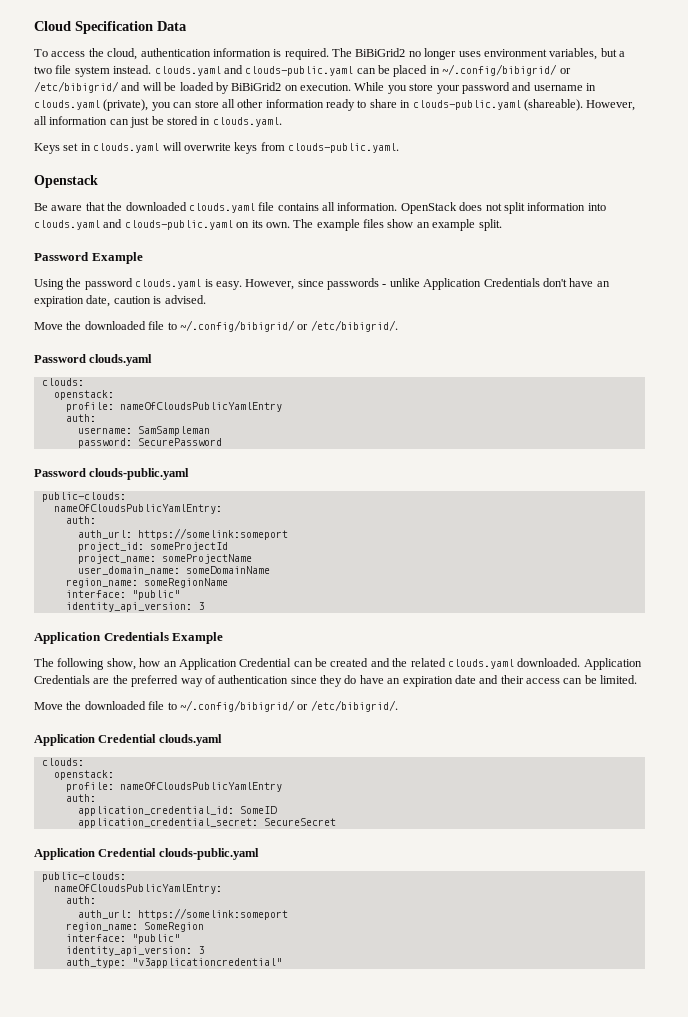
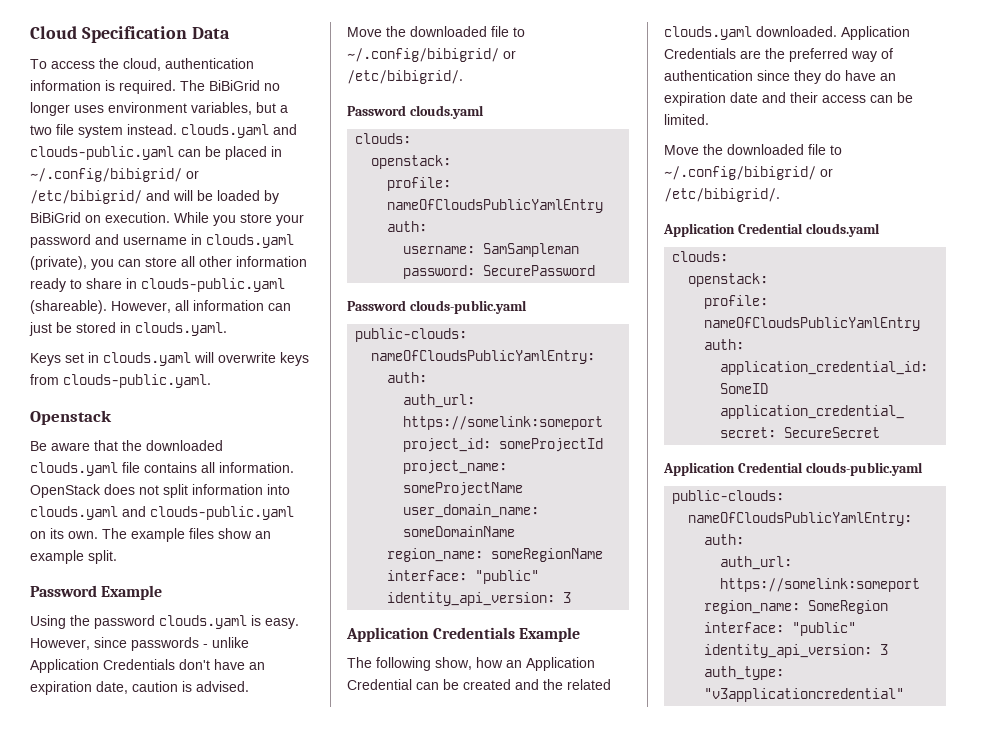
[355,48,406,57] BiBiGrid2 -> [209,80,260,91] BiBiGrid
[231,82,282,91] BiBiGrid2 -> [30,212,81,223] BiBiGrid

